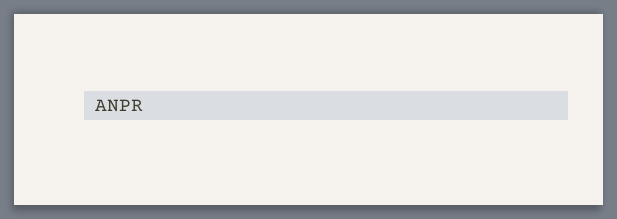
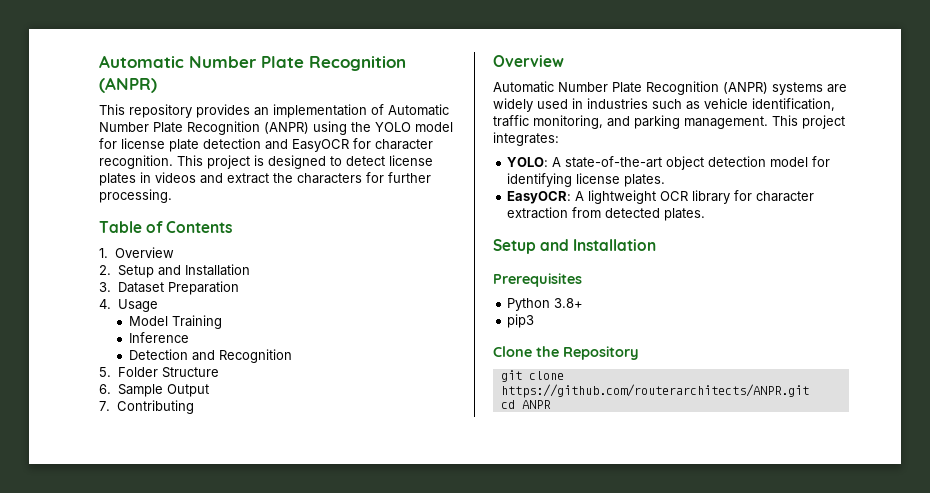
(94, 105) none -> [99,55,406,71] [99,77,157,93] [99,104,449,118] [99,121,453,135] [99,138,433,152] [99,155,433,169] [99,172,431,186] [99,189,172,203] [99,221,233,233] [99,247,174,258] [99,264,250,278] [99,281,239,295] [99,299,158,312] [128,315,222,329] [128,332,189,343] [128,349,292,363] [99,367,219,378] [99,384,209,397] [99,400,194,414] [493,55,564,67] [493,81,847,95] [493,98,835,112] [493,115,845,129] [493,132,559,146] [507,156,831,170] [507,173,666,187] [507,190,815,204] [507,207,706,221] [493,239,657,254] [493,273,582,287] [507,298,584,311] [507,314,535,328] [493,346,639,360] [500,370,564,382] [500,384,809,398] [500,400,515,409] Automatic Number Plate Recognition (ANPR) // This repository provides an implementation of Automatic Number Plate Recognition (ANPR) using the YOLO model for license plate detection and EasyOCR for character recognition. This project is designed to detect license plates in videos and extract the characters for further processing. // Table of Contents // 1. Overview // 2. Setup and Installation // 3. Dataset Preparation // 4. Usage // Model Training // Inference // Detection and Recognition // 5. Folder Structure // 6. Sample Output // 7. Contributing // Overview // Automatic Number Plate Recognition (ANPR) systems are widely used in industries such as vehicle identification, traffic monitoring, and parking management. This project integrates: // YOLO: A state-of-the-art object detection model for identifying license plates. // EasyOCR: A lightweight OCR library for character extraction from detected plates. // Setup and Installation // Prerequisites // Python 3.8+ // pip3 // Clone the Repository // git clone https://github.com/routerarchitects/ANPR.git // cd

